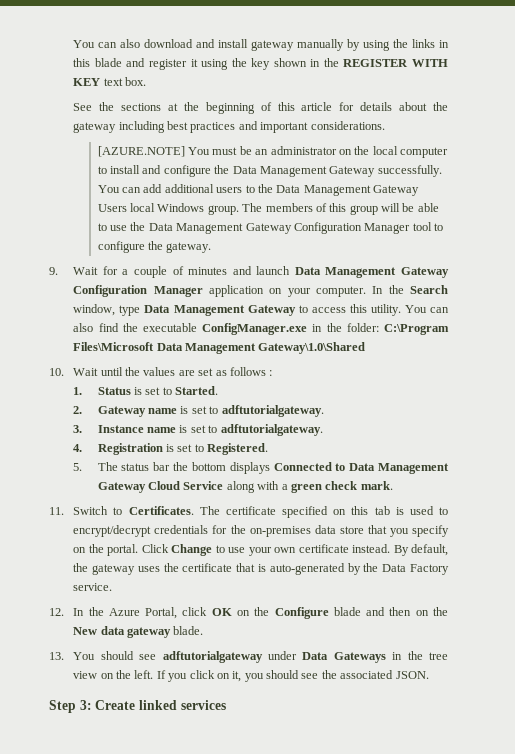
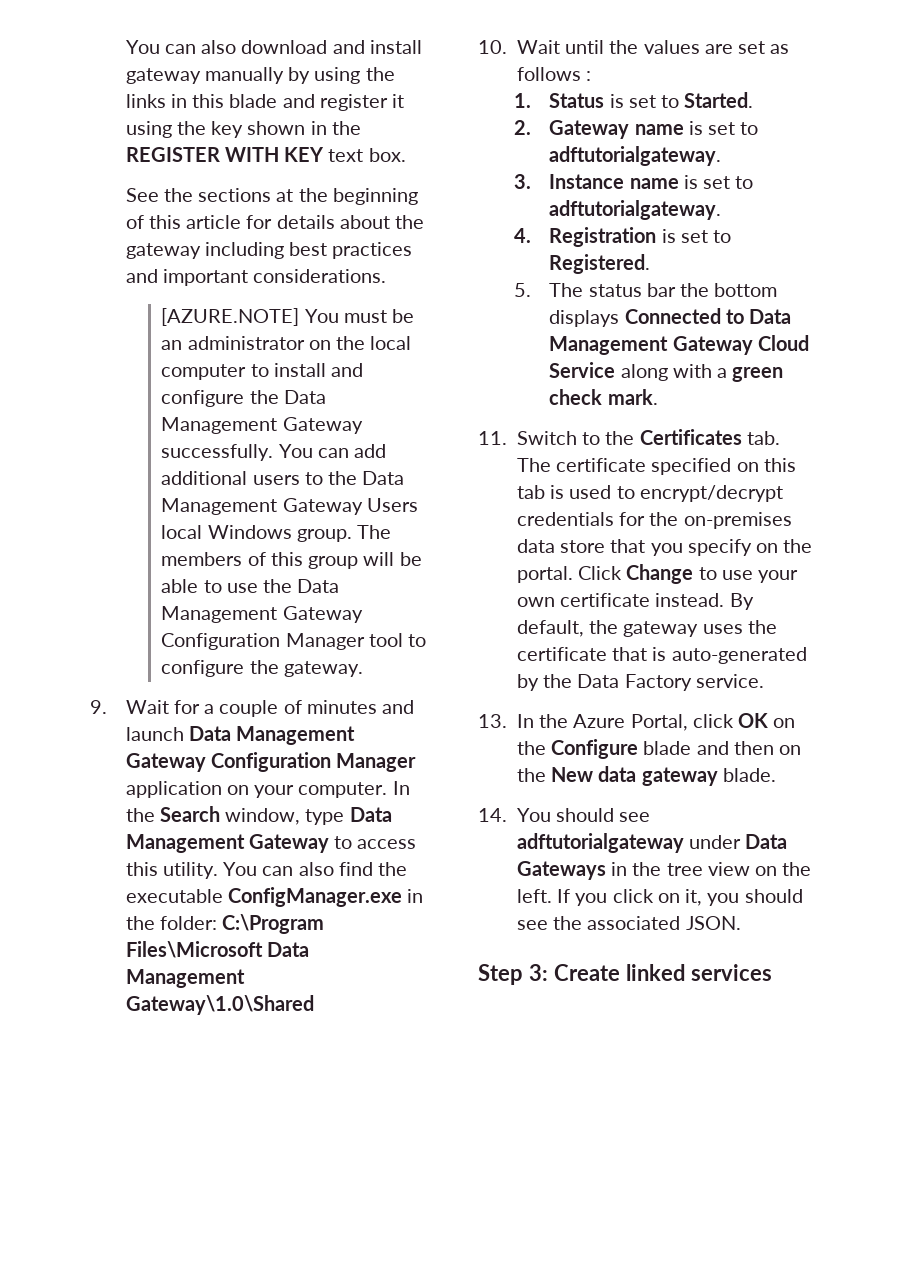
[128,506,194,515] Certificates. -> [605,429,780,445] the Certificates tab.
[49,608,64,616] 12. -> [478,714,507,728] 13.
[49,652,64,660] 13. -> [478,808,507,822] 14.

